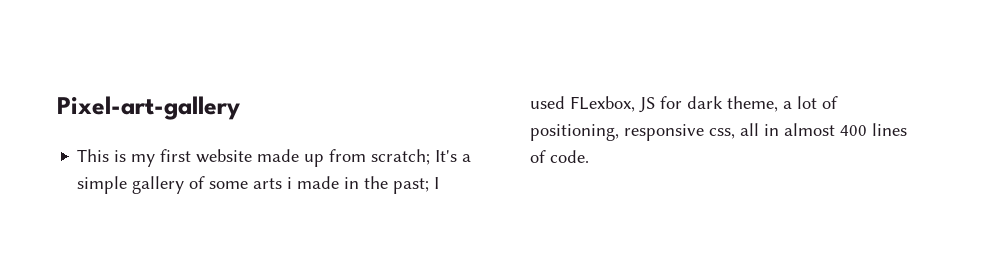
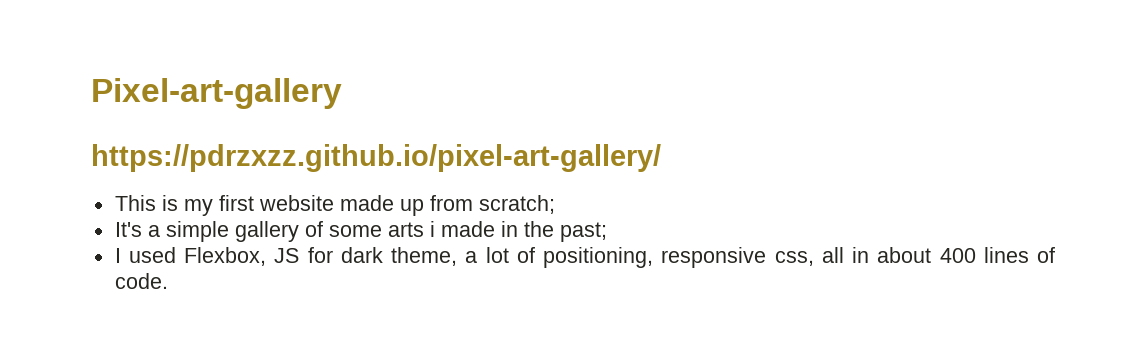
(240, 108) none -> [91,144,661,172] // https://pdrzxzz.github.io/pixel-art-gallery/
(431, 157) none -> (555, 204) //
(430, 186) none -> (607, 232) //
[570,96,636,112] FLexbox, -> [184,247,267,266] Flexbox,
[784,123,836,136] almost -> [877,247,932,263] about

